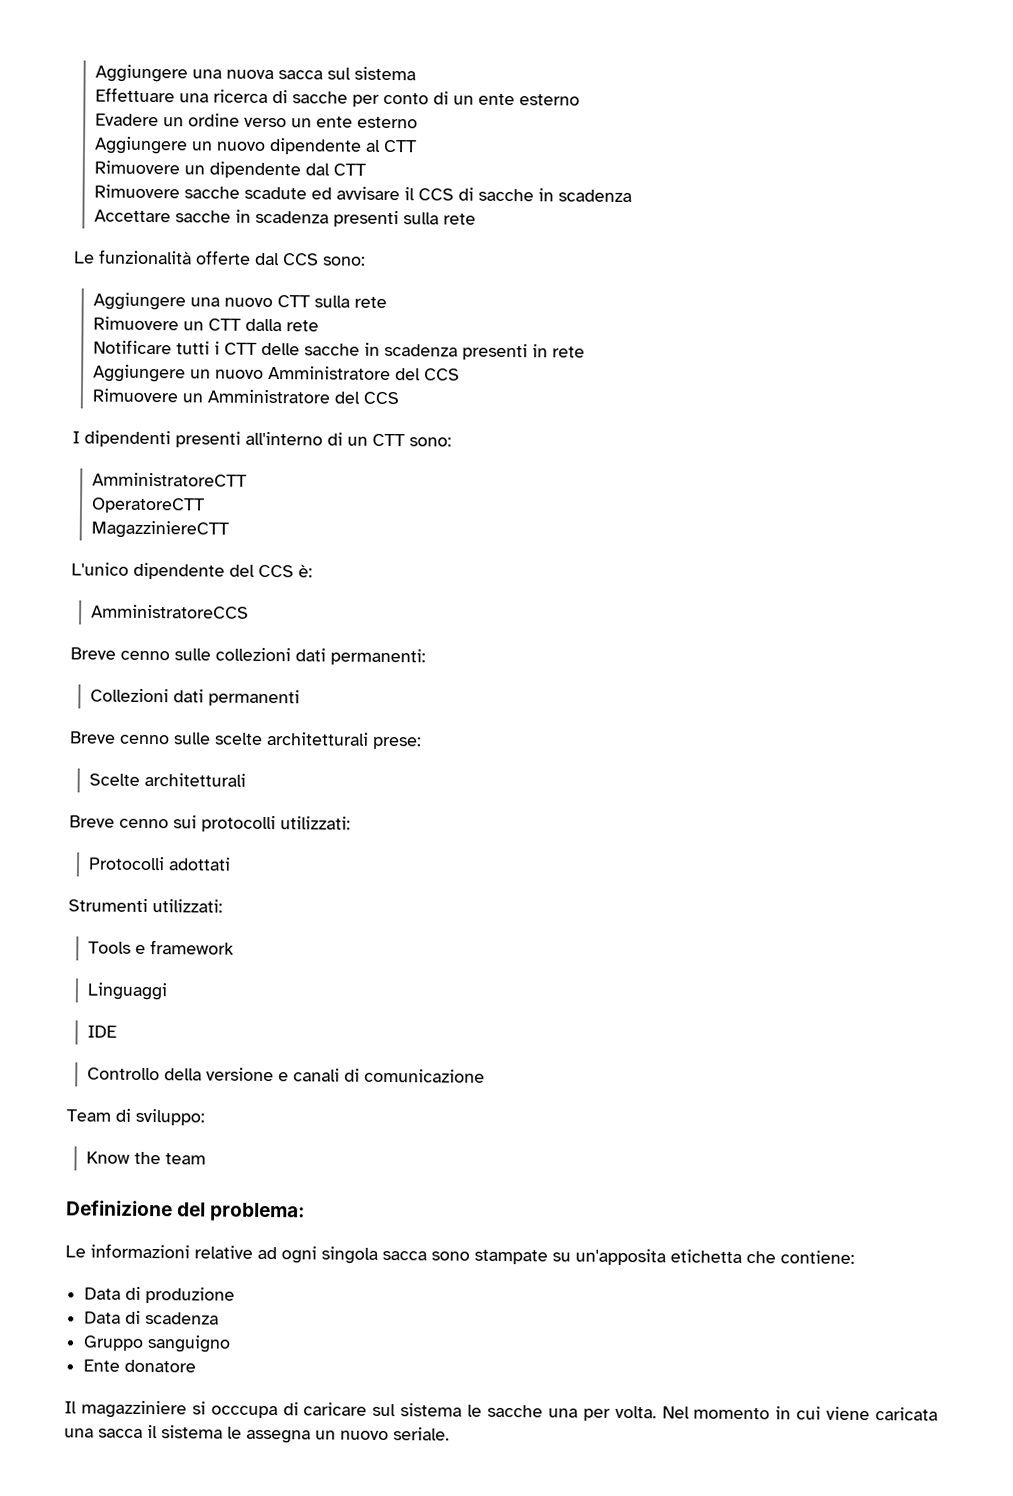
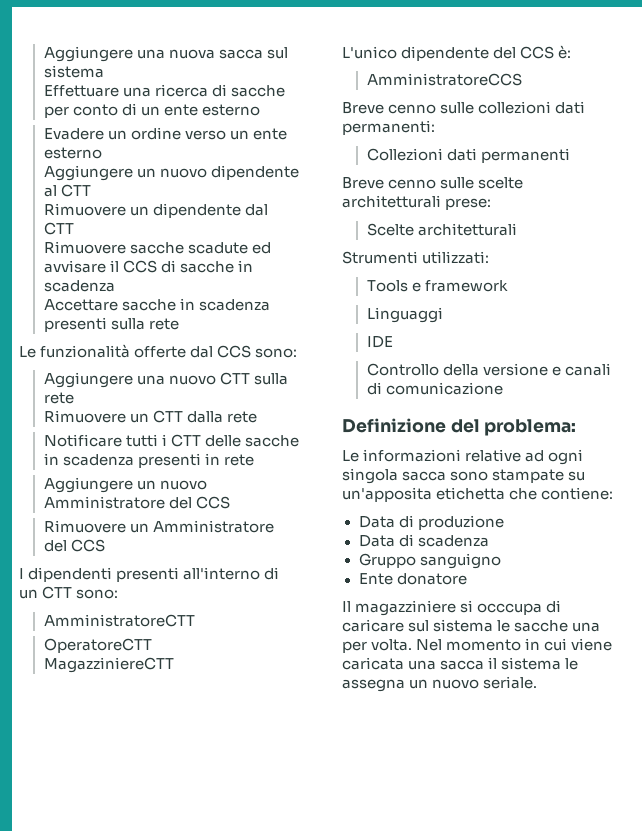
[69,815,351,833] [87,856,231,871] // Breve cenno sui protocolli utilizzati: // Protocolli adottati -> (517, 229) none
[66,1108,205,1126] [85,1151,206,1165] // Team di sviluppo: // Know the team -> (503, 388) none

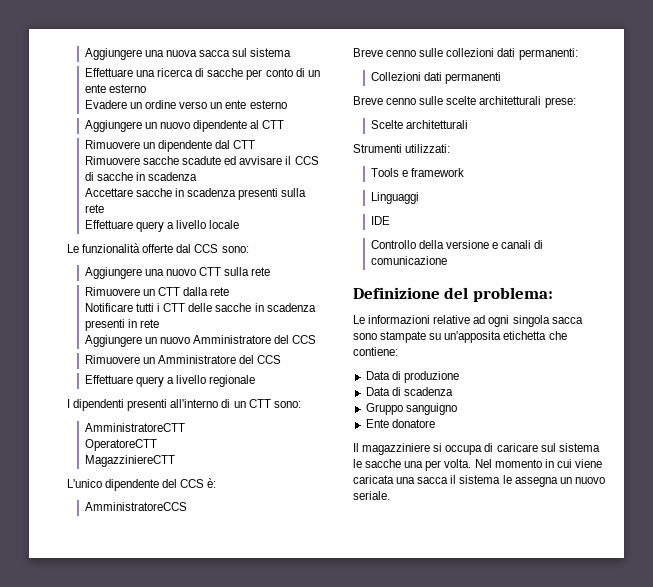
(179, 324) none -> [84,220,240,232] // Effettuare query a livello locale
(105, 545) none -> [84,375,256,387] // Effettuare query a livello regionale
[477,603,543,615] occcupa -> [445,445,483,455] occupa

